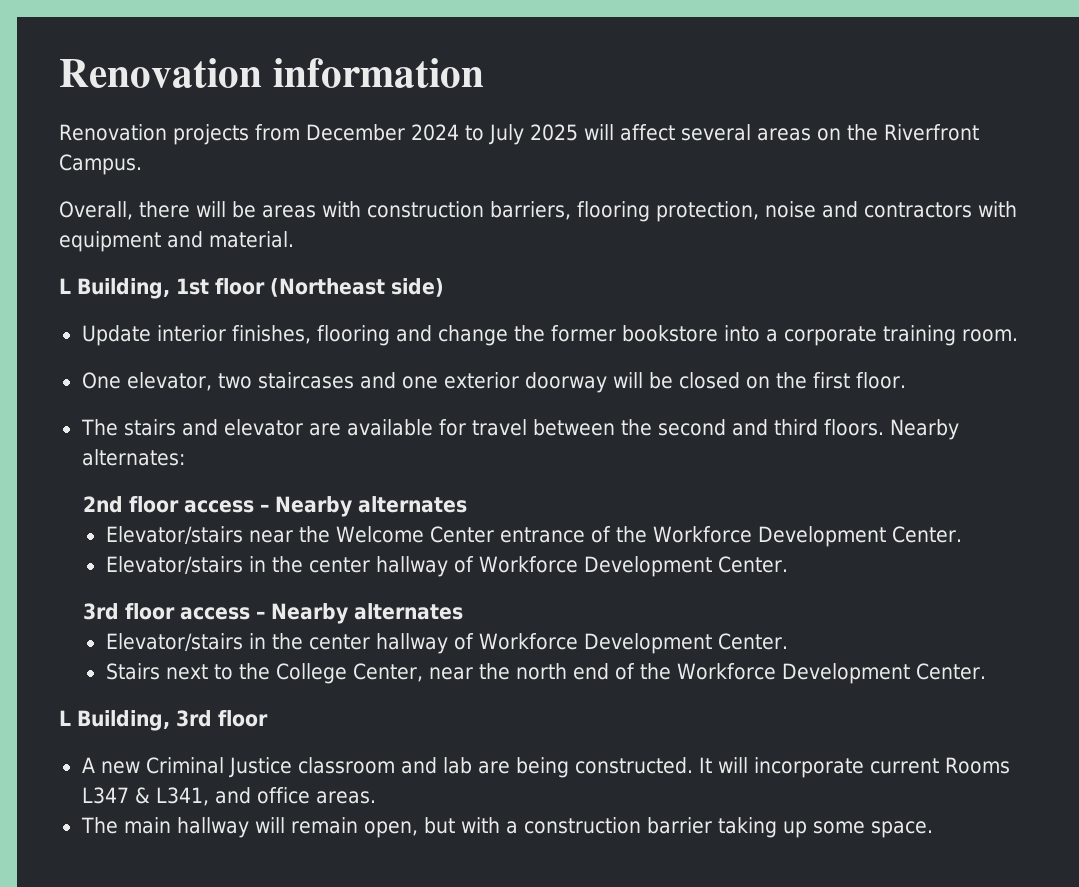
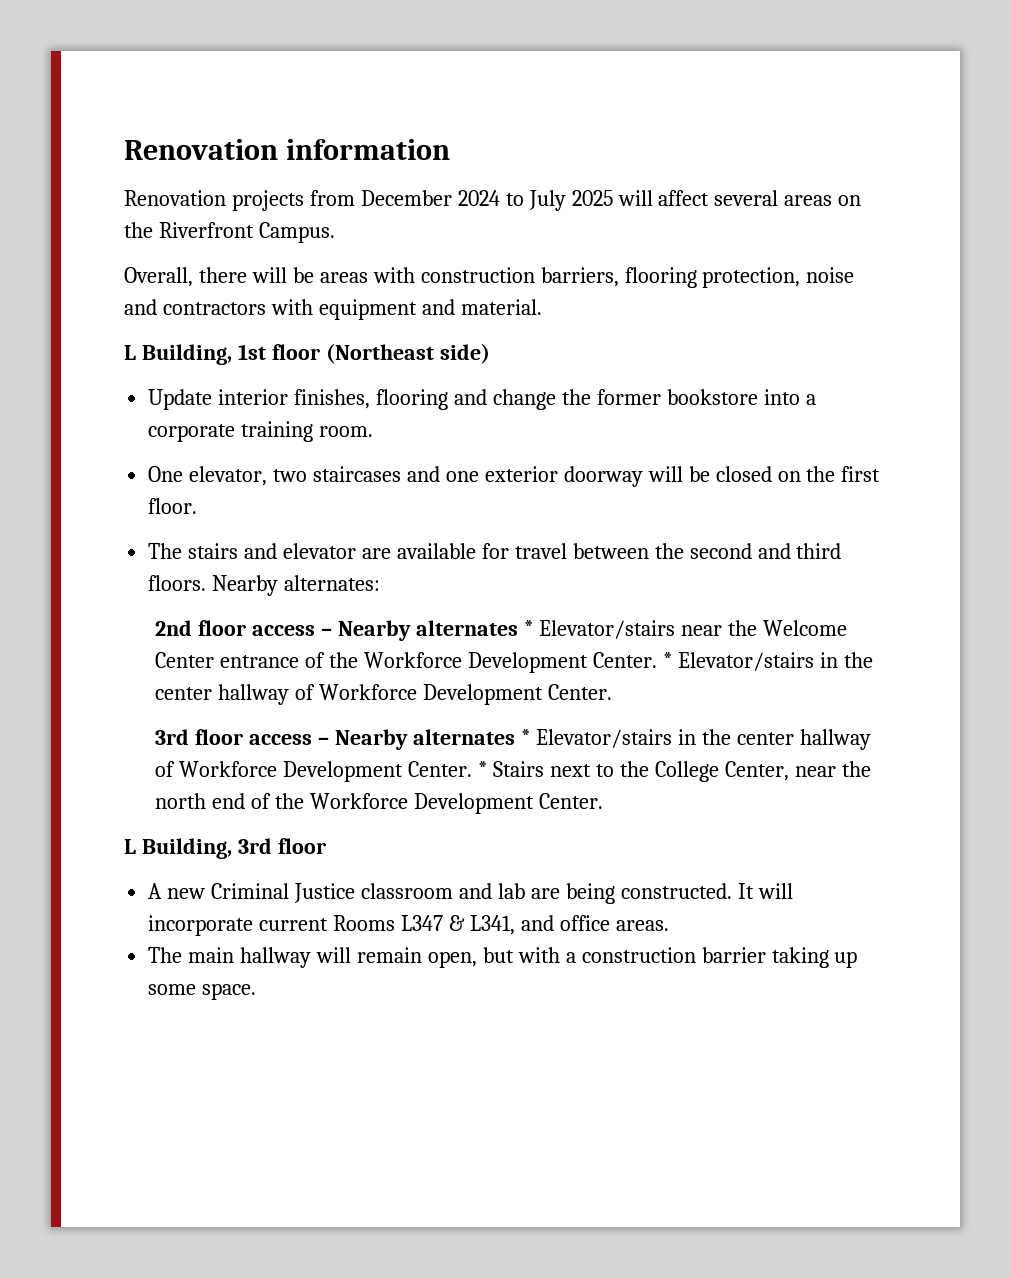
(468, 504) // -> [524,620,534,636] *
(962, 534) // -> [663,652,673,668] *
[105,633,788,654] // Elevator/stairs in the center hallway of Workforce Development Center. // -> [521,729,871,750] [155,761,488,782] * Elevator/stairs in the center hallway of Workforce Development Center. *

